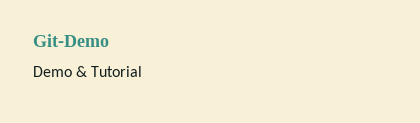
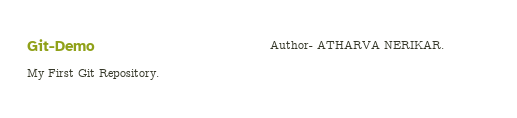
[33,66,143,77] Demo & Tutorial -> [27,68,159,80] [270,40,444,49] My First Git Repository. // Author- ATHARVA NERIKAR.

